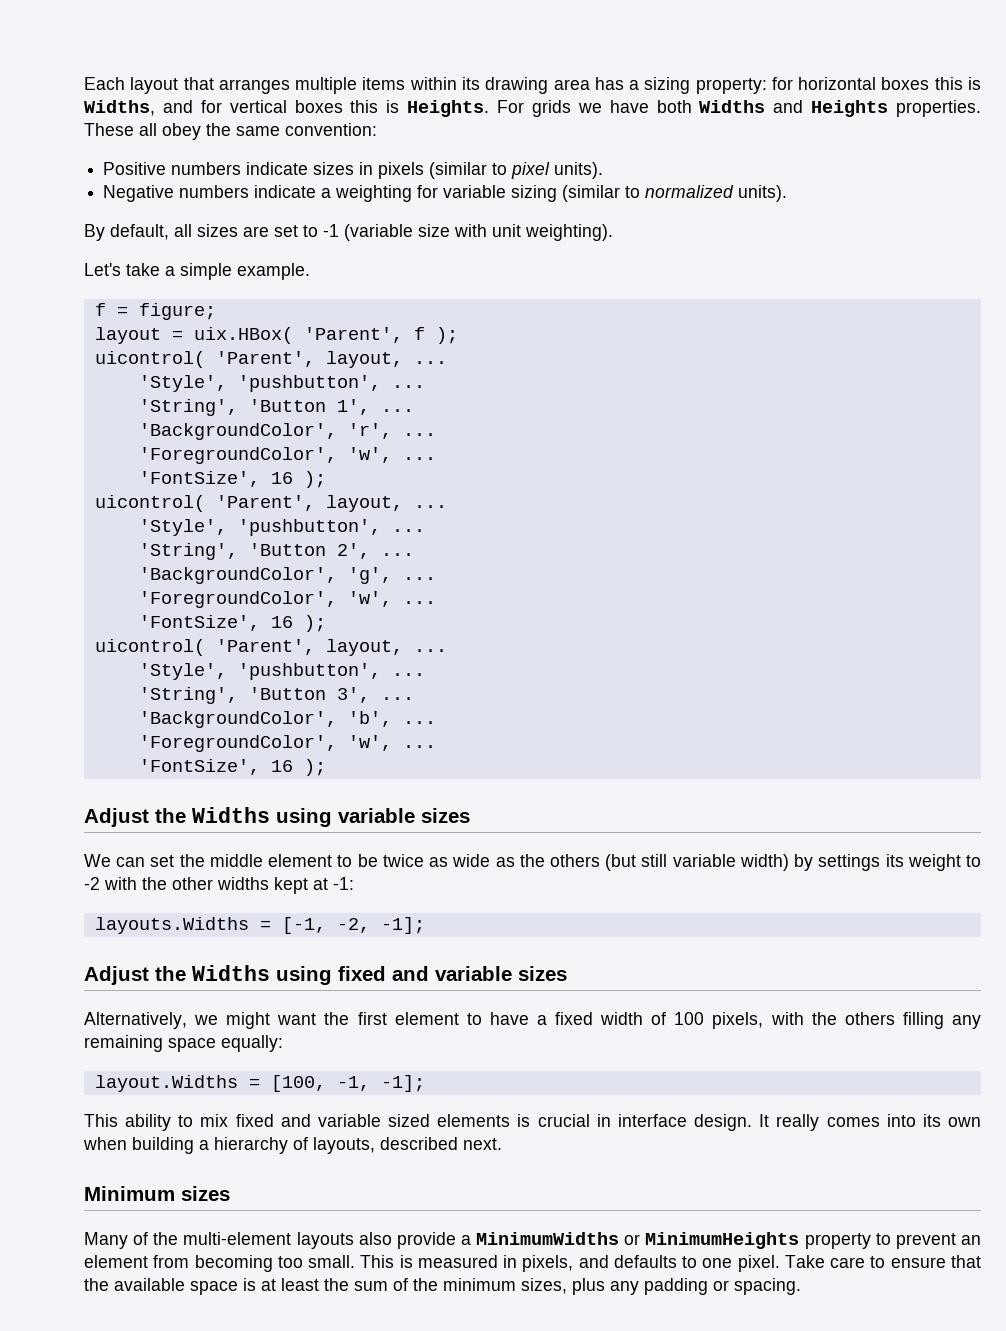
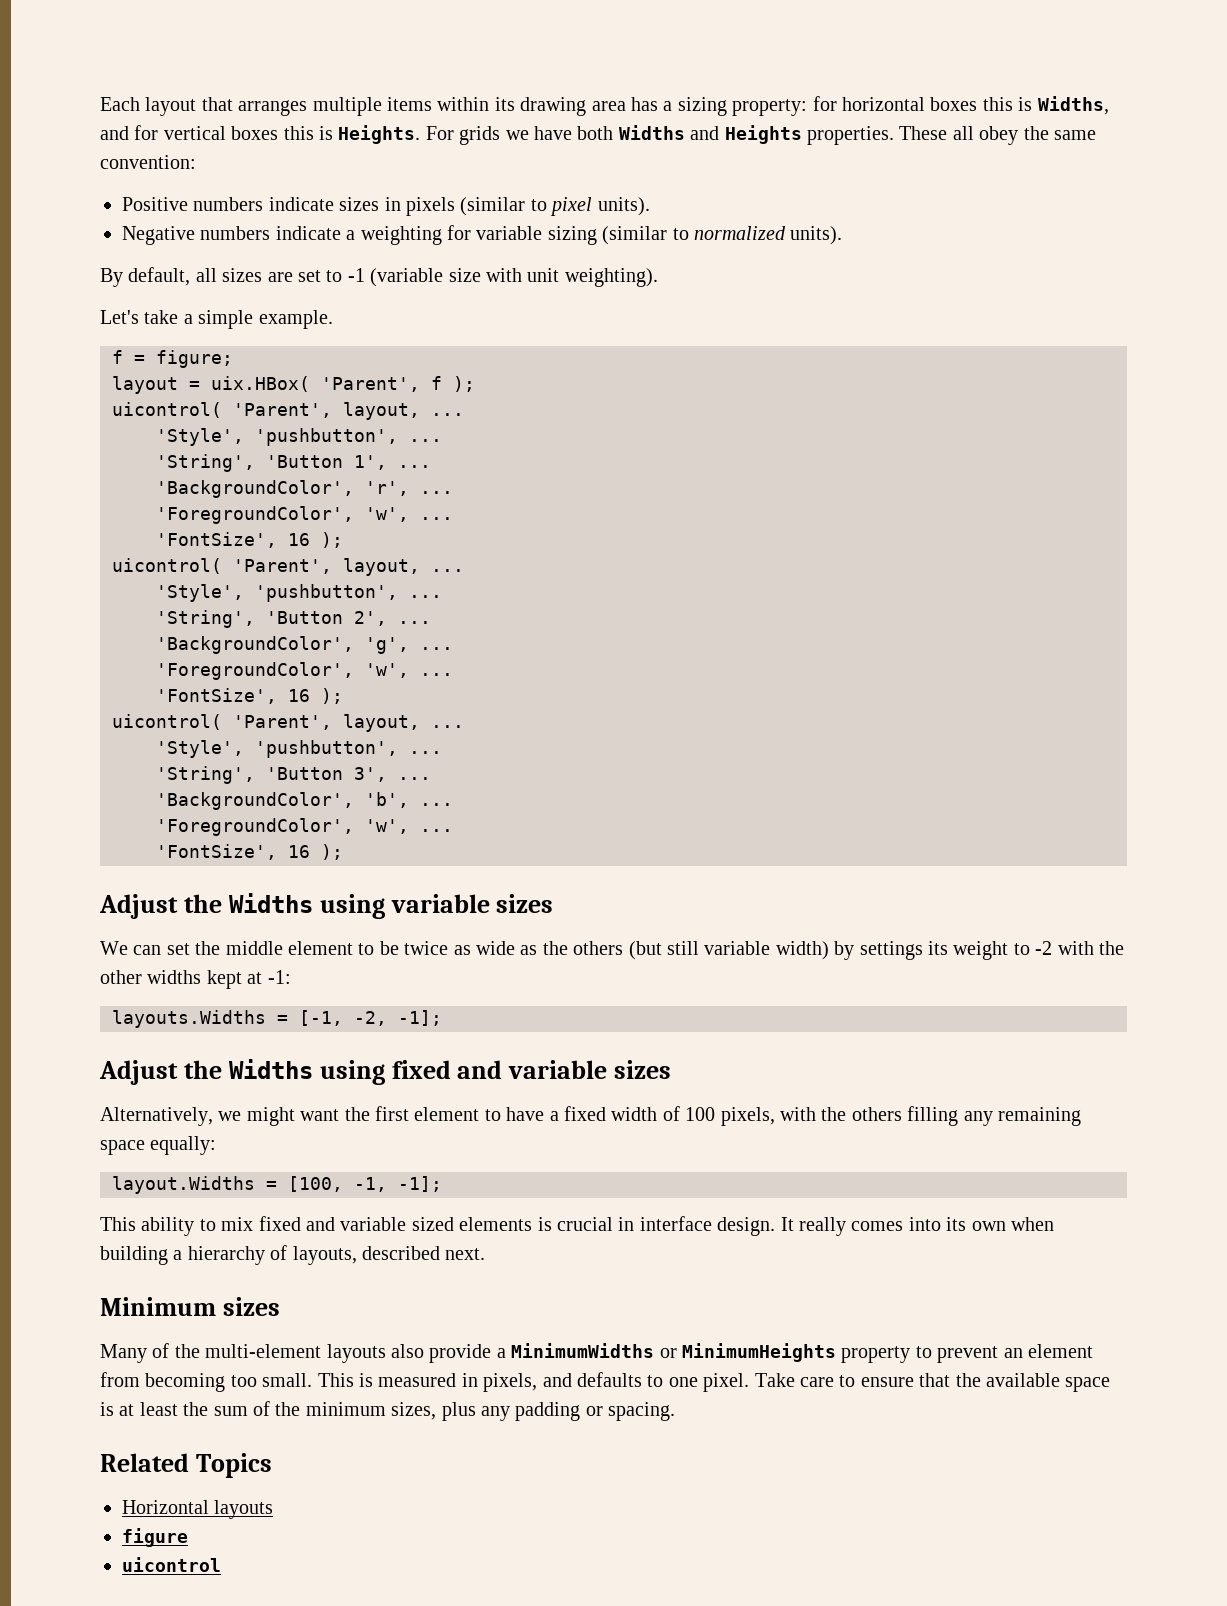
(801, 1286) none -> [100,1453,272,1478] [122,1500,274,1519] [122,1528,188,1547] [122,1557,221,1572] // Related Topics // Horizontal layouts // figure // uicontrol

